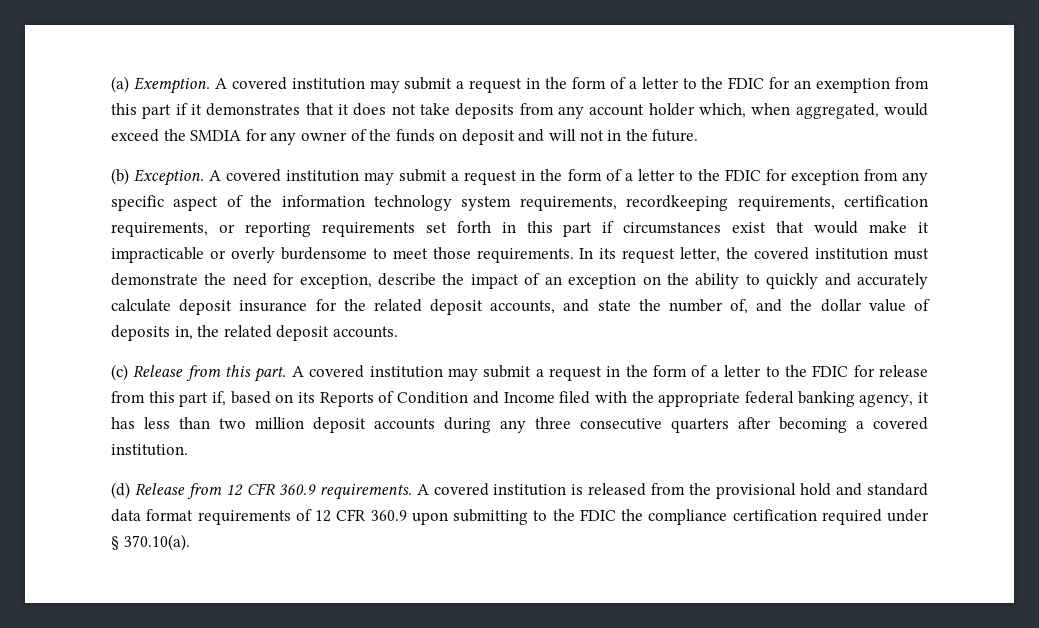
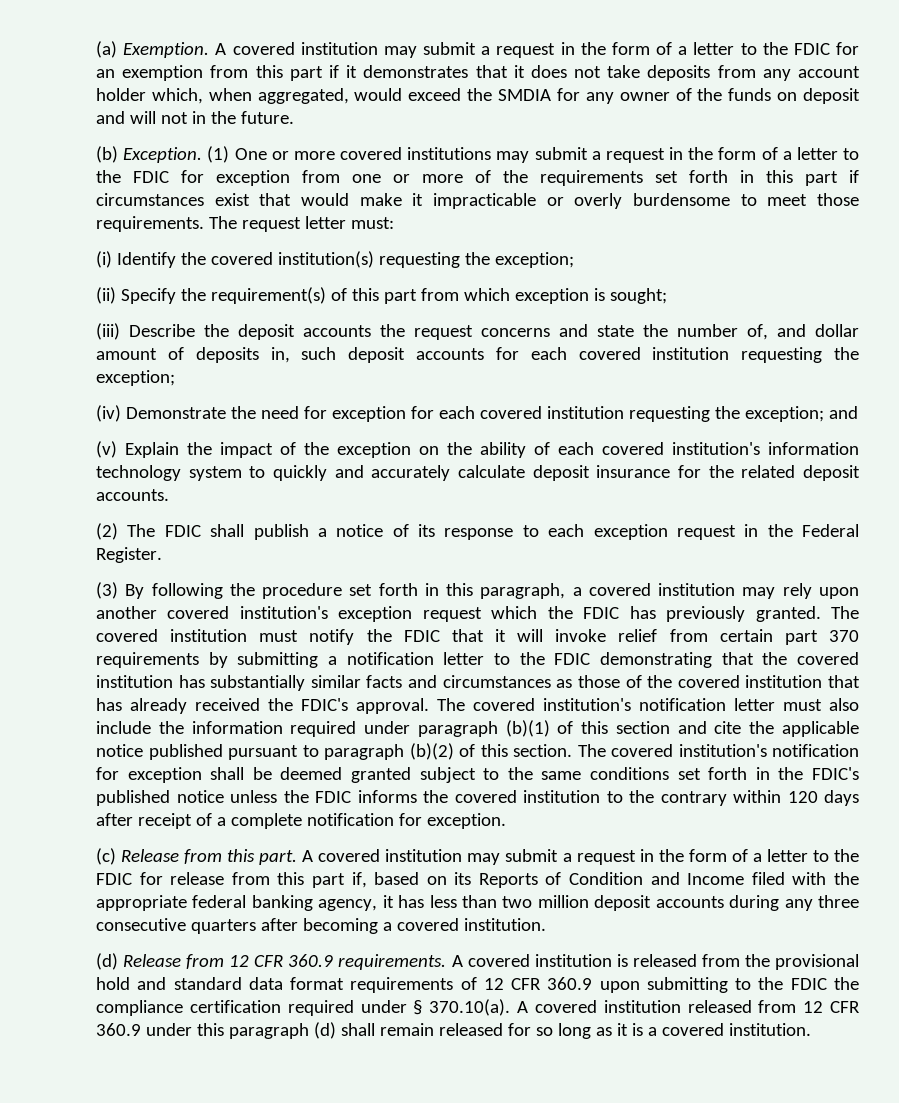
[209,169,360,182] A covered institution -> [207,146,492,163] (1) One or more covered institutions
[901,172,928,185] [111,195,928,211] [111,222,311,237] any specific aspect of the information technology system requirements, recordkeeping requirements, certification requirements, or reporting -> [352,170,528,183] one or more of the
[579,247,929,263] [111,273,437,289] In its request letter, the covered institution must demonstrate the need for exception, describe -> [208,216,394,232] [96,251,574,268] [96,287,667,304] [96,323,859,340] [96,347,859,363] [96,370,175,386] [96,405,858,422] [96,441,179,458] The request letter must: // (i) Identify the covered institution(s) requesting the exception; // (ii) Specify the requirement(s) of this part from which exception is sought; // (iii) Describe the deposit accounts the request concerns and state the number of, and dollar amount of deposits in, such deposit accounts for each covered institution requesting the exception; // (iv) Demonstrate the need for exception for each covered institution requesting the exception; and // (v) Explain
[544,276,562,285] an -> [304,442,329,455] the
(740, 281) none -> [534,442,859,455] [96,465,242,481] of each covered institution's information technology system
[490,299,930,314] [111,325,398,341] accounts, and state the number of, and the dollar value of deposits in, the related deposit accounts. -> [96,489,169,501] [96,523,859,540] [96,547,162,563] [96,582,859,599] [96,606,859,622] [96,629,859,645] [96,652,859,668] [96,675,860,691] [96,698,859,714] [96,720,859,737] [96,743,859,760] [96,767,860,783] [96,790,859,806] [96,813,506,829] accounts. // (2) The FDIC shall publish a notice of its response to each exception request in the Federal Register. // (3) By following the procedure set forth in this paragraph, a covered institution may rely upon another covered institution's exception request which the FDIC has previously granted. The covered institution must notify the FDIC that it will invoke relief from certain part 370 requirements by submitting a notification letter to the FDIC demonstrating that the covered institution has substantially similar facts and circumstances as those of the covered institution that has already received the FDIC's approval. The covered institution's notification letter must also include the information required under paragraph (b)(1) of this section and cite the applicable notice published pursuant to paragraph (b)(2) of this section. The covered institution's notification for exception shall be deemed granted subject to the same conditions set forth in the FDIC's published notice unless the FDIC informs the covered institution to the contrary within 120 days after receipt of a complete notification for exception.
(190, 542) none -> [516,1000,860,1013] [96,1022,811,1039] A covered institution released from 12 CFR 360.9 under this paragraph (d) shall remain released for so long as it is a covered institution.

